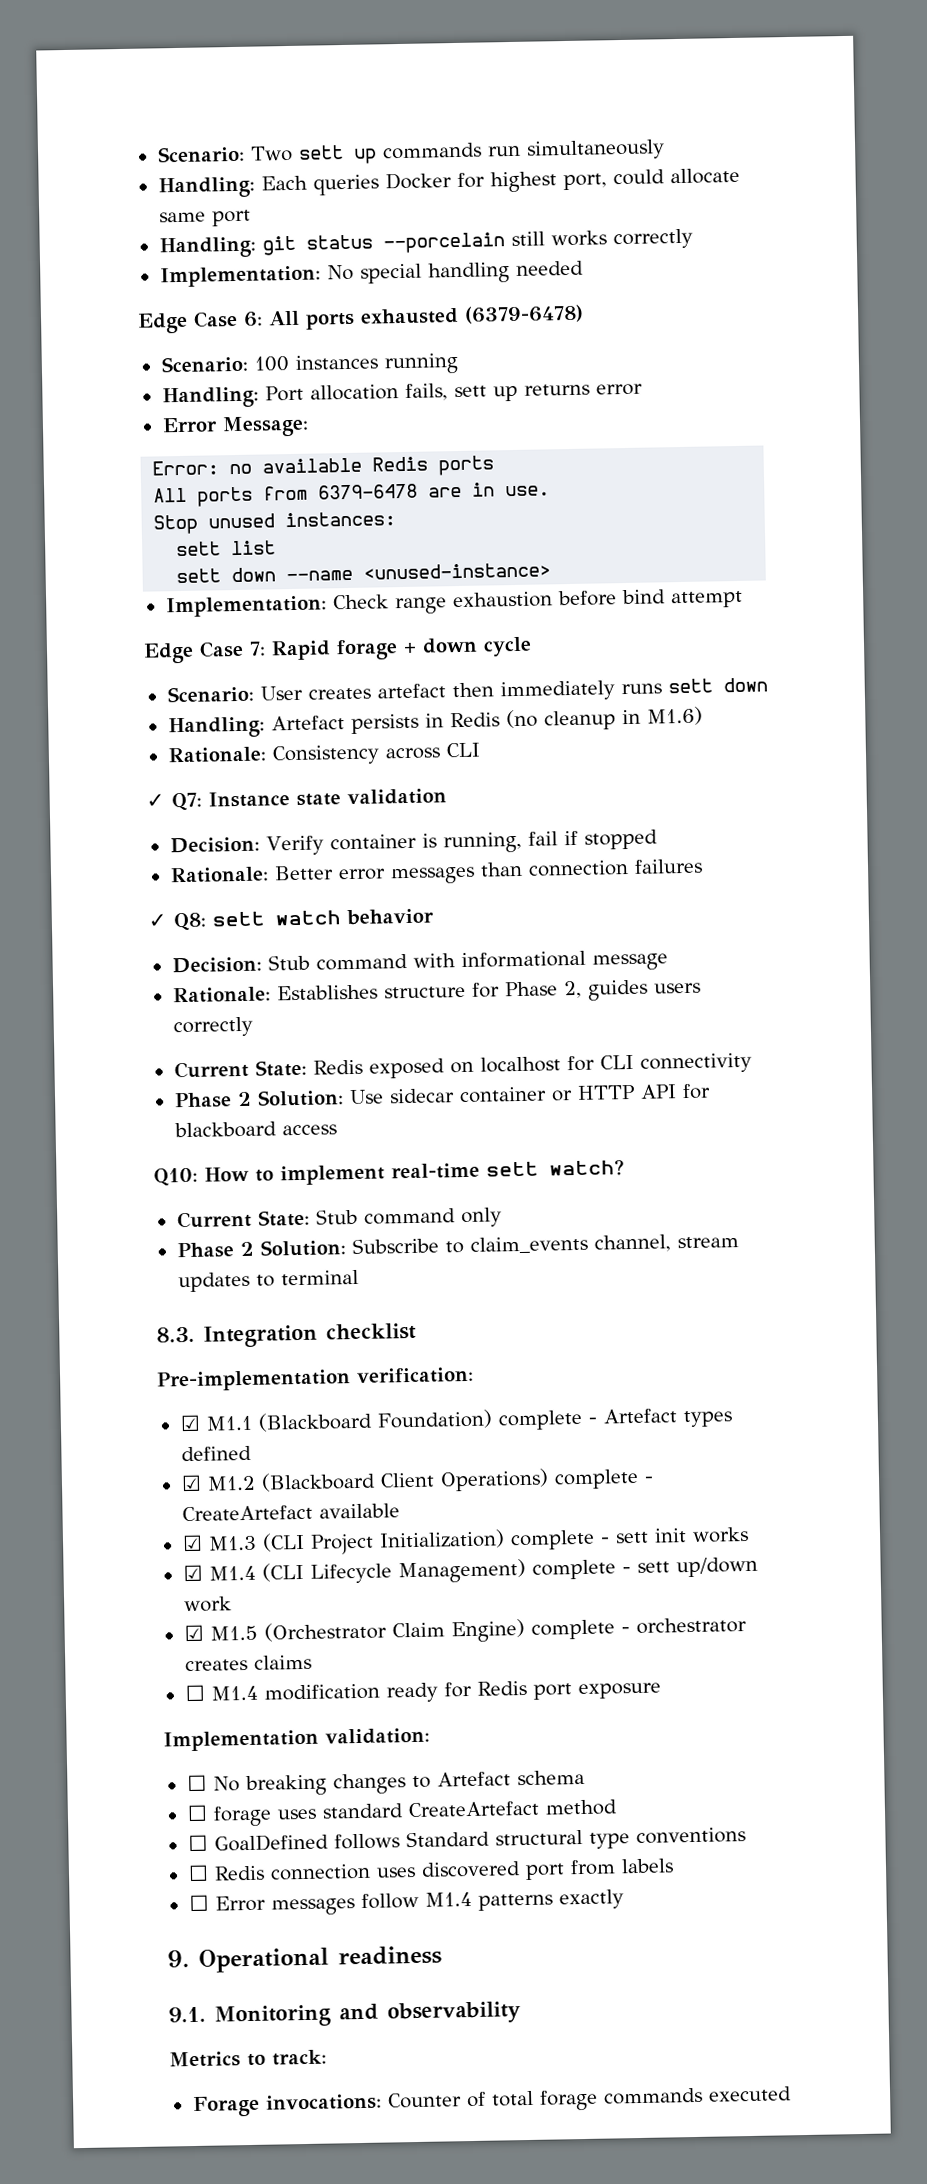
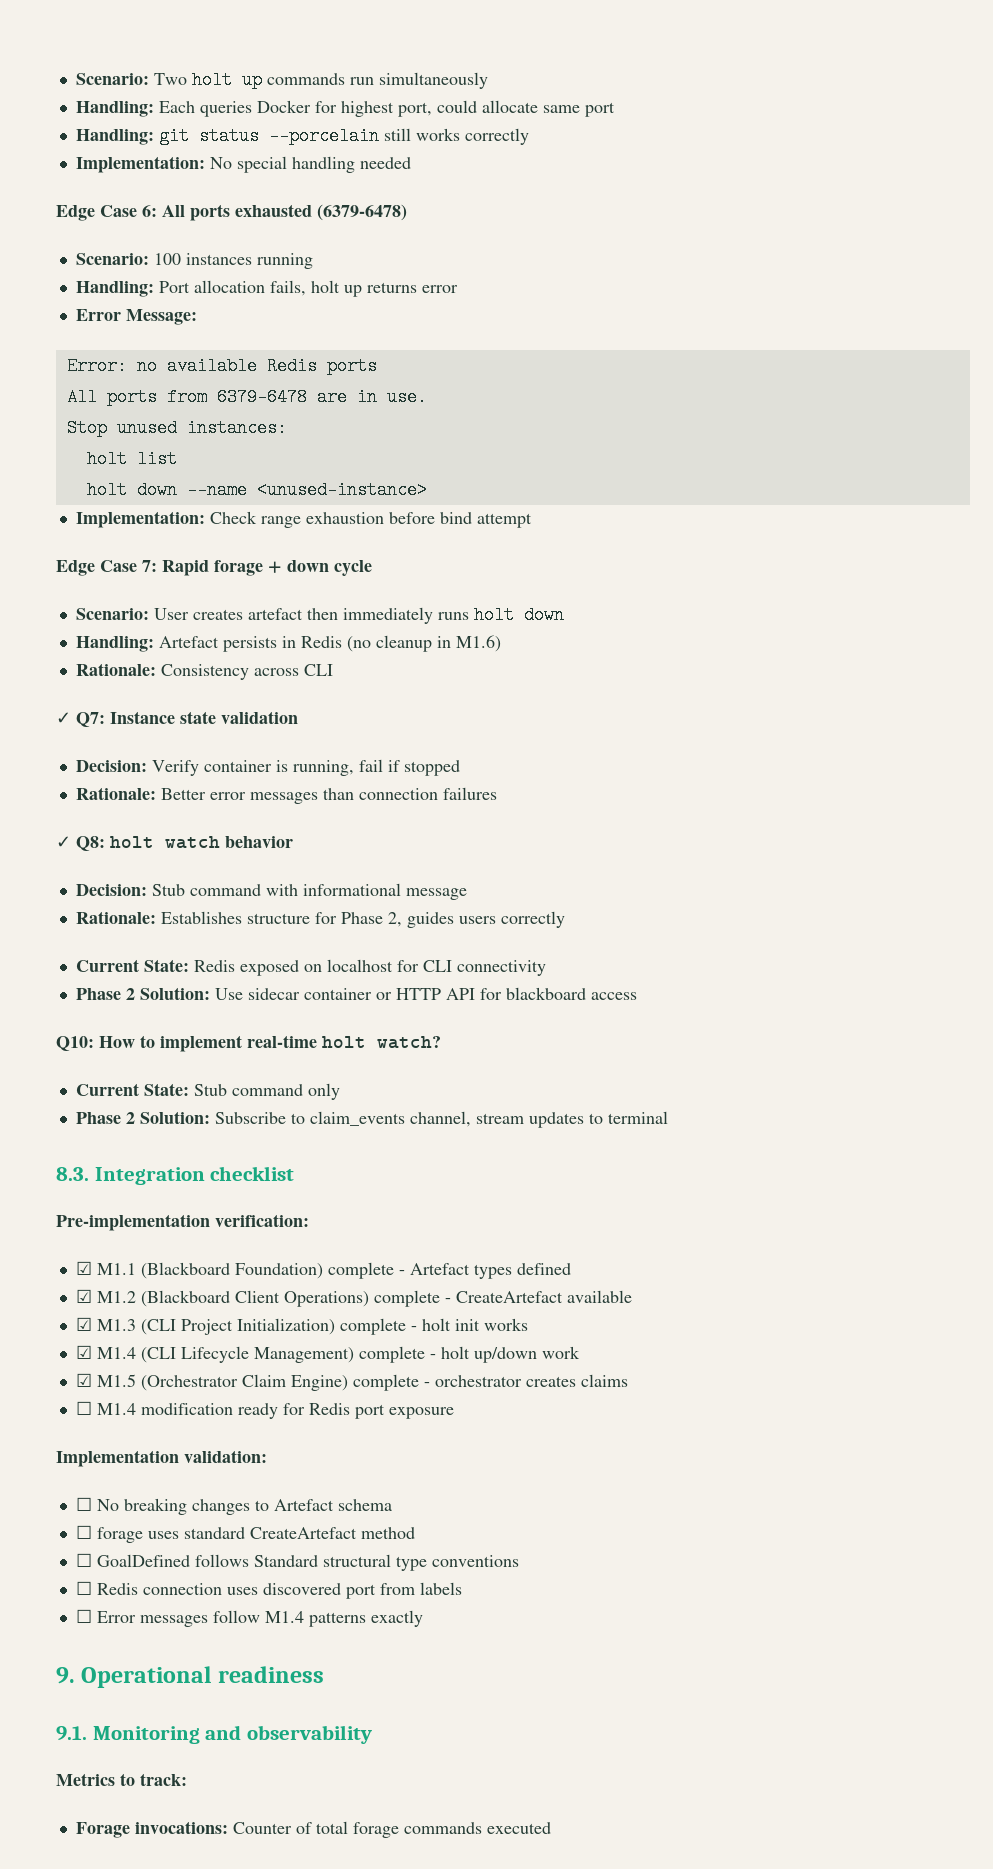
[297,145,344,160] sett -> [191,71,232,89] holt
[453,385,487,398] sett -> [310,280,340,293] holt
[176,541,222,557] sett -> [86,450,127,468] holt
[176,568,222,584] sett -> [86,481,127,499] holt
[667,678,713,694] sett -> [473,606,514,624] holt
[212,911,265,927] sett -> [110,836,154,848] holt
[486,1161,539,1177] sett -> [322,1036,366,1048] holt
[614,1531,649,1544] sett -> [421,1318,451,1331] holt
[636,1561,670,1573] sett -> [440,1346,470,1359] holt

